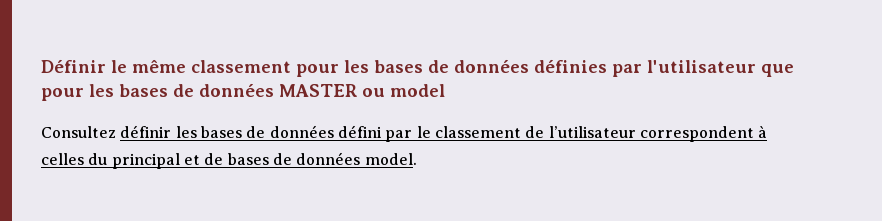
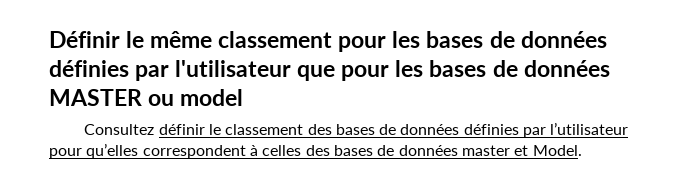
[175,125,768,142] [41,152,417,169] les bases de données défini par le classement de l’utilisateur correspondent à celles du principal et de bases de données model. -> [208,122,629,138] [49,143,582,159] le classement des bases de données définies par l’utilisateur pour qu’elles correspondent à celles des bases de données master et Model.

